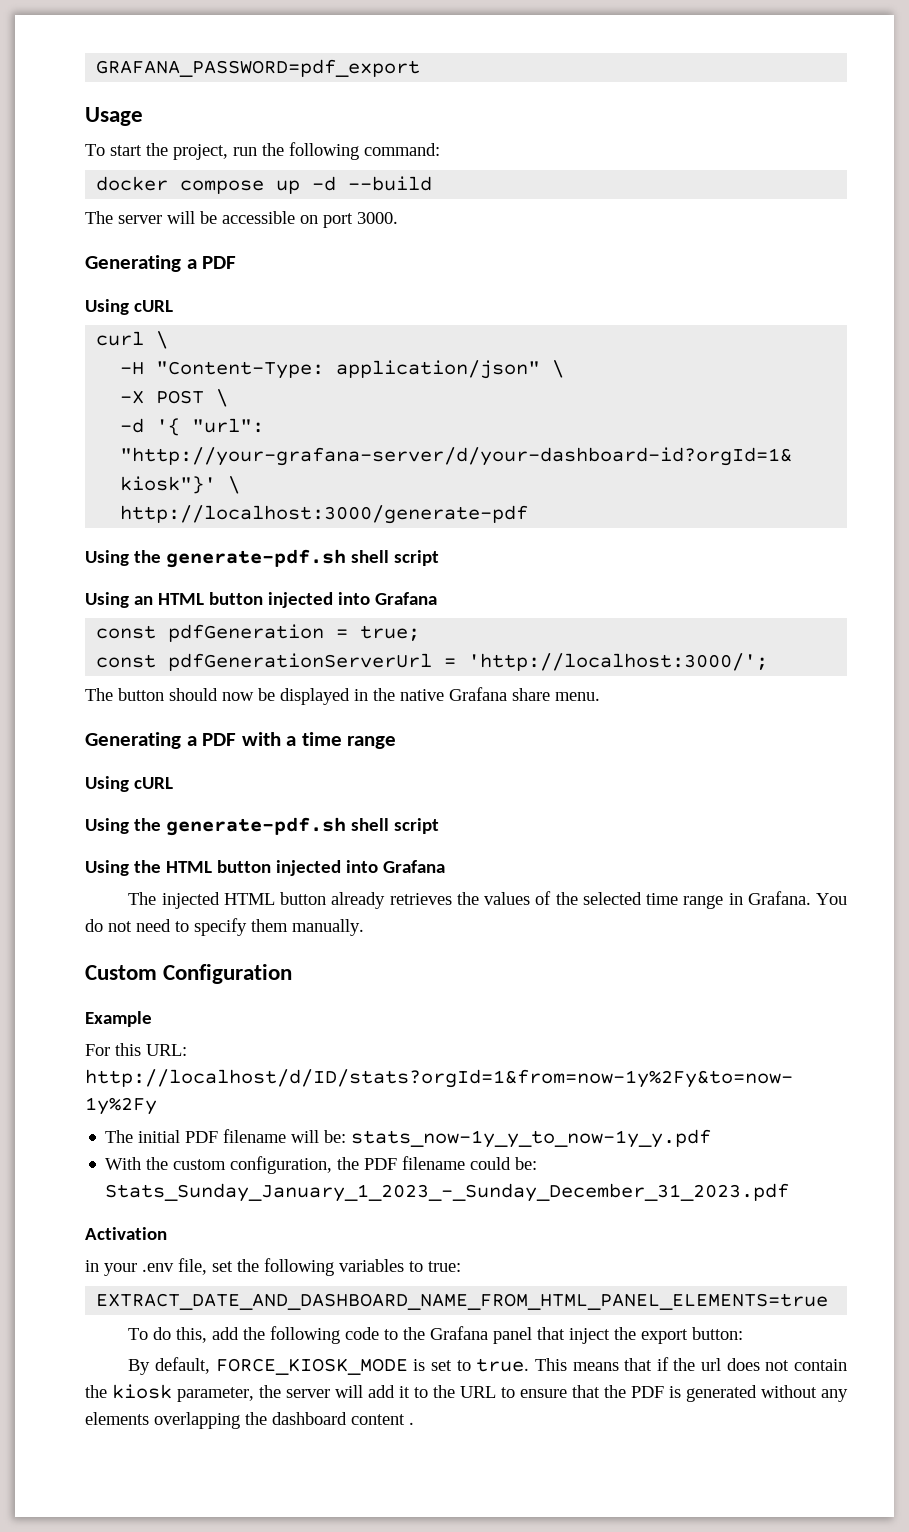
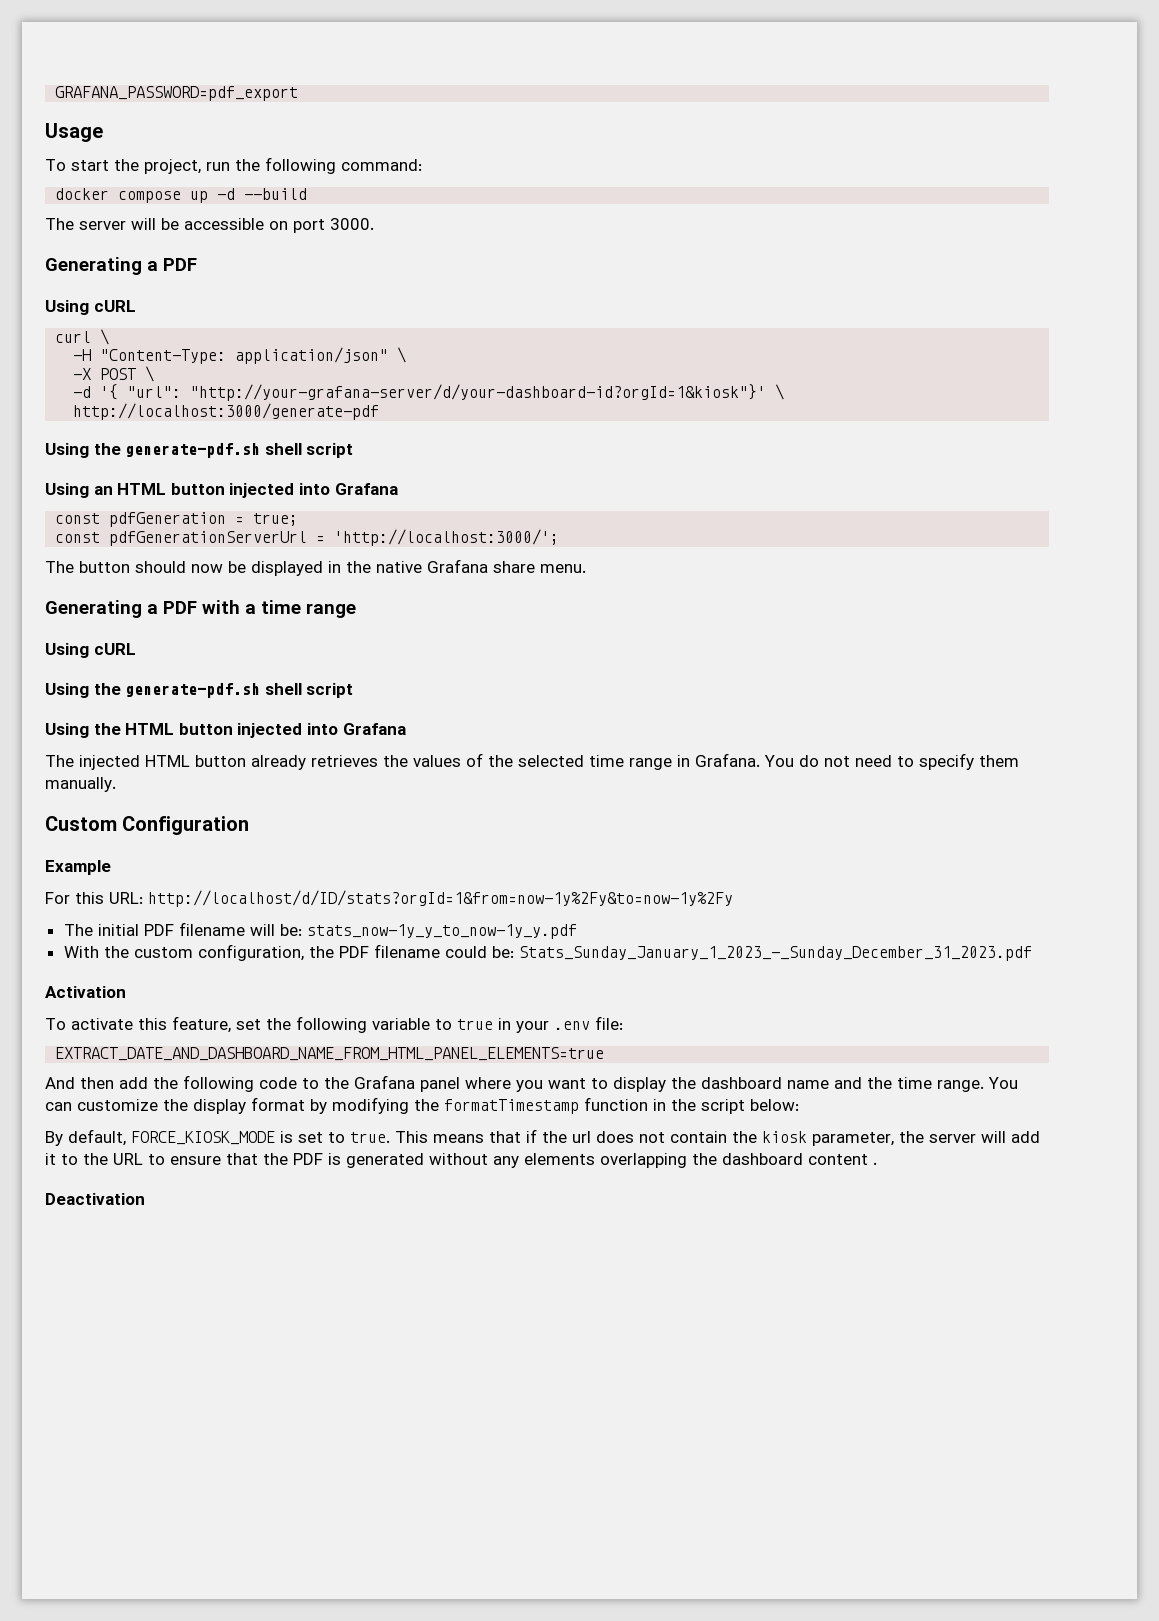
[85,1258,461,1276] [96,1293,829,1310] [128,1327,208,1343] in your .env file, set the following variables to true: // EXTRACT_DATE_AND_DASHBOARD_NAME_FROM_HTML_PANEL_ELEMENTS=true // To do this, -> [45,1016,623,1033] [55,1047,605,1061] [45,1077,114,1089] To activate this feature, set the following variable to true in your .env file: // EXTRACT_DATE_AND_DASHBOARD_NAME_FROM_HTML_PANEL_ELEMENTS=true // And then
[537,1327,744,1344] that inject the export button: -> [465,1077,1018,1092] [45,1097,799,1114] where you want to display the dashboard name and the time range. You can customize the display format by modifying the formatTimestamp function in the script below:
(414, 1423) none -> [45,1193,145,1205] // Deactivation

